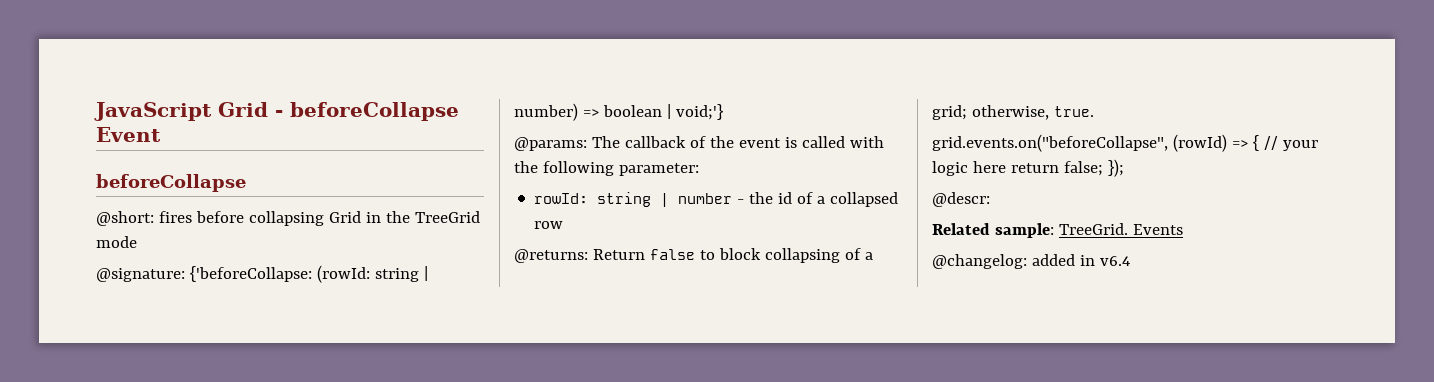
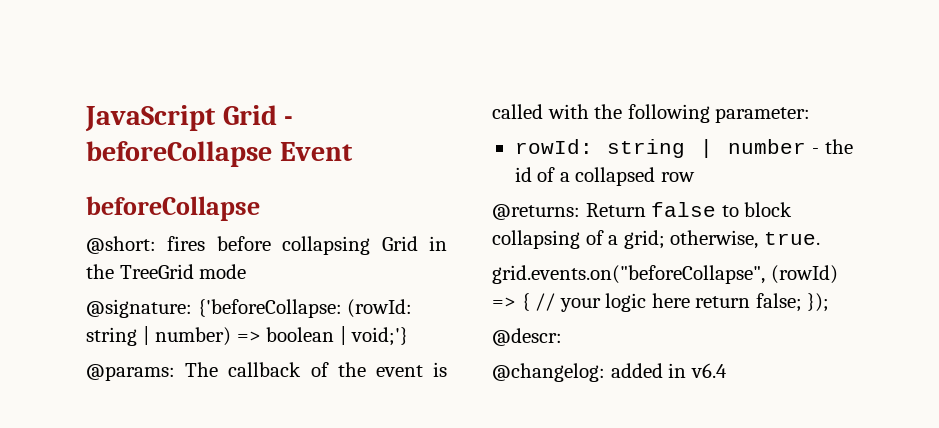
[932,223,1183,238] // Related sample: TreeGrid. Events -> (562, 337) none

